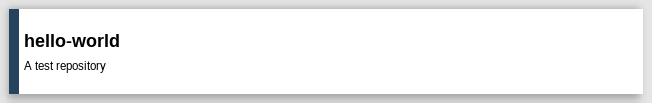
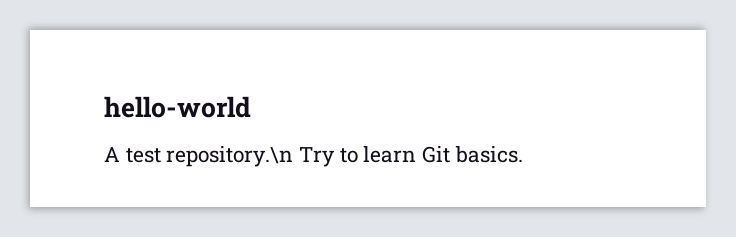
[56,61,107,73] repository -> [166,146,523,167] repository.\n Try to learn Git basics.

